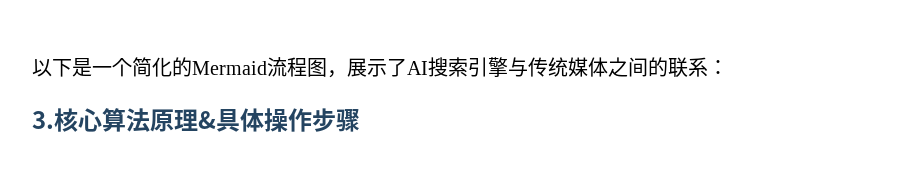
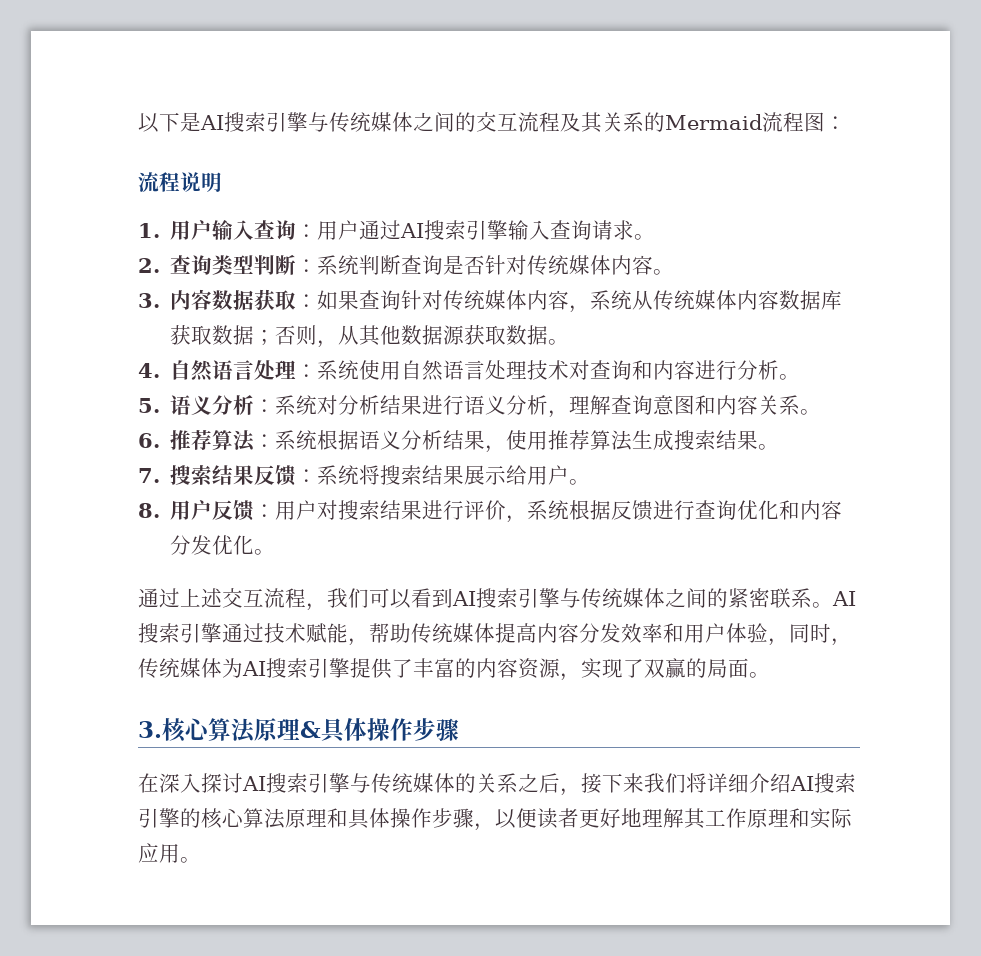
[92,57,728,78] 一个简化的Mermaid流程图，展示了AI搜索引擎与传统媒体之间的联系： -> [200,112,846,133] [138,172,222,192] [138,219,656,240] [138,254,675,275] [138,289,843,313] [170,325,570,348] [138,360,801,382] [138,395,822,418] [138,430,780,453] [138,465,591,486] [138,500,843,523] [170,535,276,555] [138,588,856,611] [138,623,852,646] [138,658,770,681] AI搜索引擎与传统媒体之间的交互流程及其关系的Mermaid流程图： // 流程说明 // 1.用户输入查询：用户通过AI搜索引擎输入查询请求。 // 2.查询类型判断：系统判断查询是否针对传统媒体内容。 // 3.内容数据获取：如果查询针对传统媒体内容，系统从传统媒体内容数据库获取数据；否则，从其他数据源获取数据。 // 4.自然语言处理：系统使用自然语言处理技术对查询和内容进行分析。 // 5.语义分析：系统对分析结果进行语义分析，理解查询意图和内容关系。 // 6.推荐算法：系统根据语义分析结果，使用推荐算法生成搜索结果。 // 7.搜索结果反馈：系统将搜索结果展示给用户。 // 8.用户反馈：用户对搜索结果进行评价，系统根据反馈进行查询优化和内容分发优化。 // 通过上述交互流程，我们可以看到AI搜索引擎与传统媒体之间的紧密联系。AI搜索引擎通过技术赋能，帮助传统媒体提高内容分发效率和用户体验，同时，传统媒体为AI搜索引擎提供了丰富的内容资源，实现了双赢的局面。
(360, 120) none -> [138,773,856,796] [138,808,852,831] [138,843,201,863] // 在深入探讨AI搜索引擎与传统媒体的关系之后，接下来我们将详细介绍AI搜索引擎的核心算法原理和具体操作步骤，以便读者更好地理解其工作原理和实际应用。

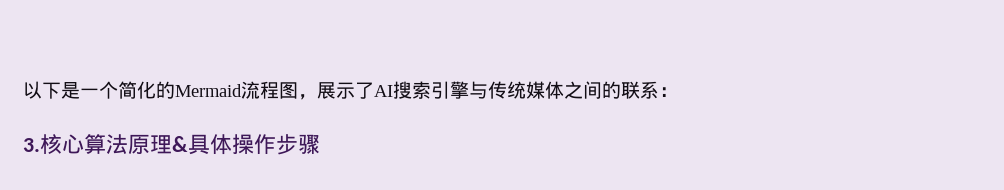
[200,112,846,133] [138,172,222,192] [138,219,656,240] [138,254,675,275] [138,289,843,313] [170,325,570,348] [138,360,801,382] [138,395,822,418] [138,430,780,453] [138,465,591,486] [138,500,843,523] [170,535,276,555] [138,588,856,611] [138,623,852,646] [138,658,770,681] AI搜索引擎与传统媒体之间的交互流程及其关系的Mermaid流程图： // 流程说明 // 1.用户输入查询：用户通过AI搜索引擎输入查询请求。 // 2.查询类型判断：系统判断查询是否针对传统媒体内容。 // 3.内容数据获取：如果查询针对传统媒体内容，系统从传统媒体内容数据库获取数据；否则，从其他数据源获取数据。 // 4.自然语言处理：系统使用自然语言处理技术对查询和内容进行分析。 // 5.语义分析：系统对分析结果进行语义分析，理解查询意图和内容关系。 // 6.推荐算法：系统根据语义分析结果，使用推荐算法生成搜索结果。 // 7.搜索结果反馈：系统将搜索结果展示给用户。 // 8.用户反馈：用户对搜索结果进行评价，系统根据反馈进行查询优化和内容分发优化。 // 通过上述交互流程，我们可以看到AI搜索引擎与传统媒体之间的紧密联系。AI搜索引擎通过技术赋能，帮助传统媒体提高内容分发效率和用户体验，同时，传统媒体为AI搜索引擎提供了丰富的内容资源，实现了双赢的局面。 -> [80,81,678,100] 一个简化的Mermaid流程图，展示了AI搜索引擎与传统媒体之间的联系：
[138,773,856,796] [138,808,852,831] [138,843,201,863] // 在深入探讨AI搜索引擎与传统媒体的关系之后，接下来我们将详细介绍AI搜索引擎的核心算法原理和具体操作步骤，以便读者更好地理解其工作原理和实际应用。 -> (320, 144) none

